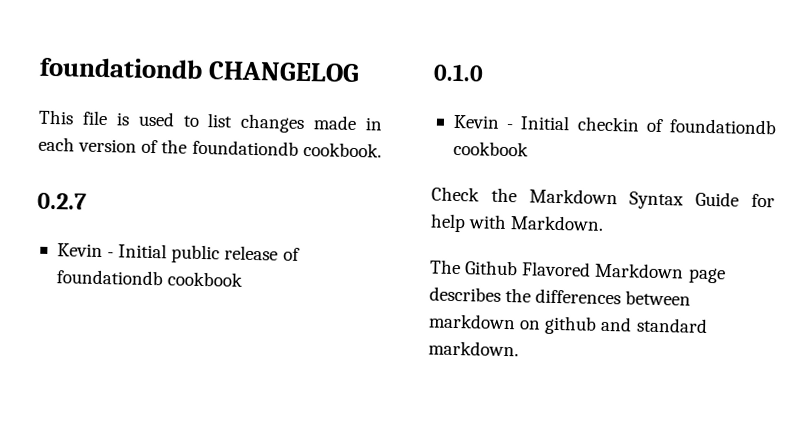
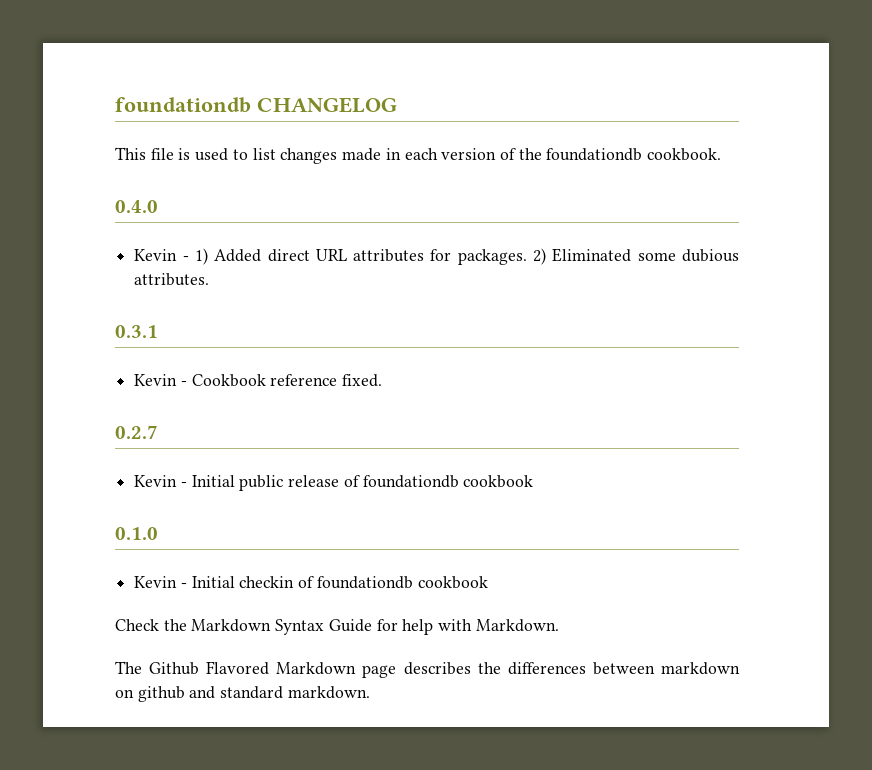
(382, 149) none -> [115,200,158,213] [134,248,739,265] [134,273,210,286] [115,325,158,338] [134,374,383,387] // 0.4.0 // Kevin - 1) Added direct URL attributes for packages. 2) Eliminated some dubious attributes. // 0.3.1 // Kevin - Cookbook reference fixed.

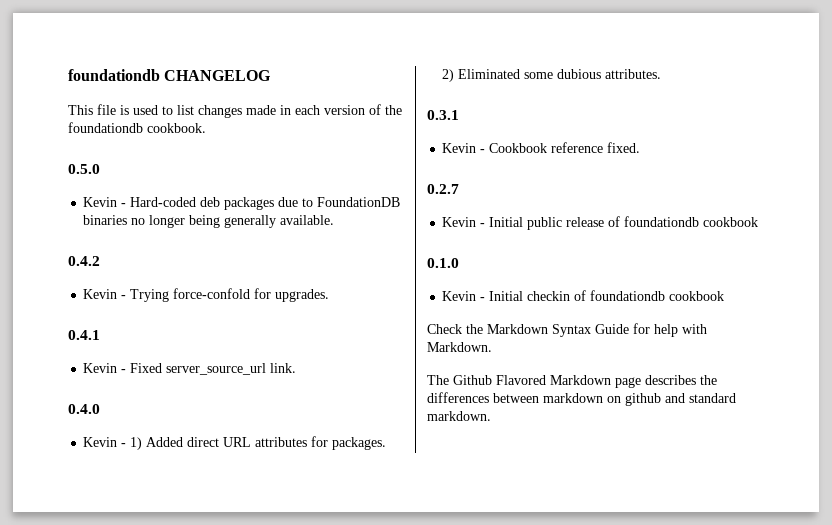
(722, 154) none -> [68,164,100,174] [83,197,401,210] [83,215,335,228] [68,256,100,266] [83,288,330,302] [68,330,100,340] [83,363,297,375] // 0.5.0 // Kevin - Hard-coded deb packages due to FoundationDB binaries no longer being generally available. // 0.4.2 // Kevin - Trying force-confold for upgrades. // 0.4.1 // Kevin - Fixed server_source_url link.

